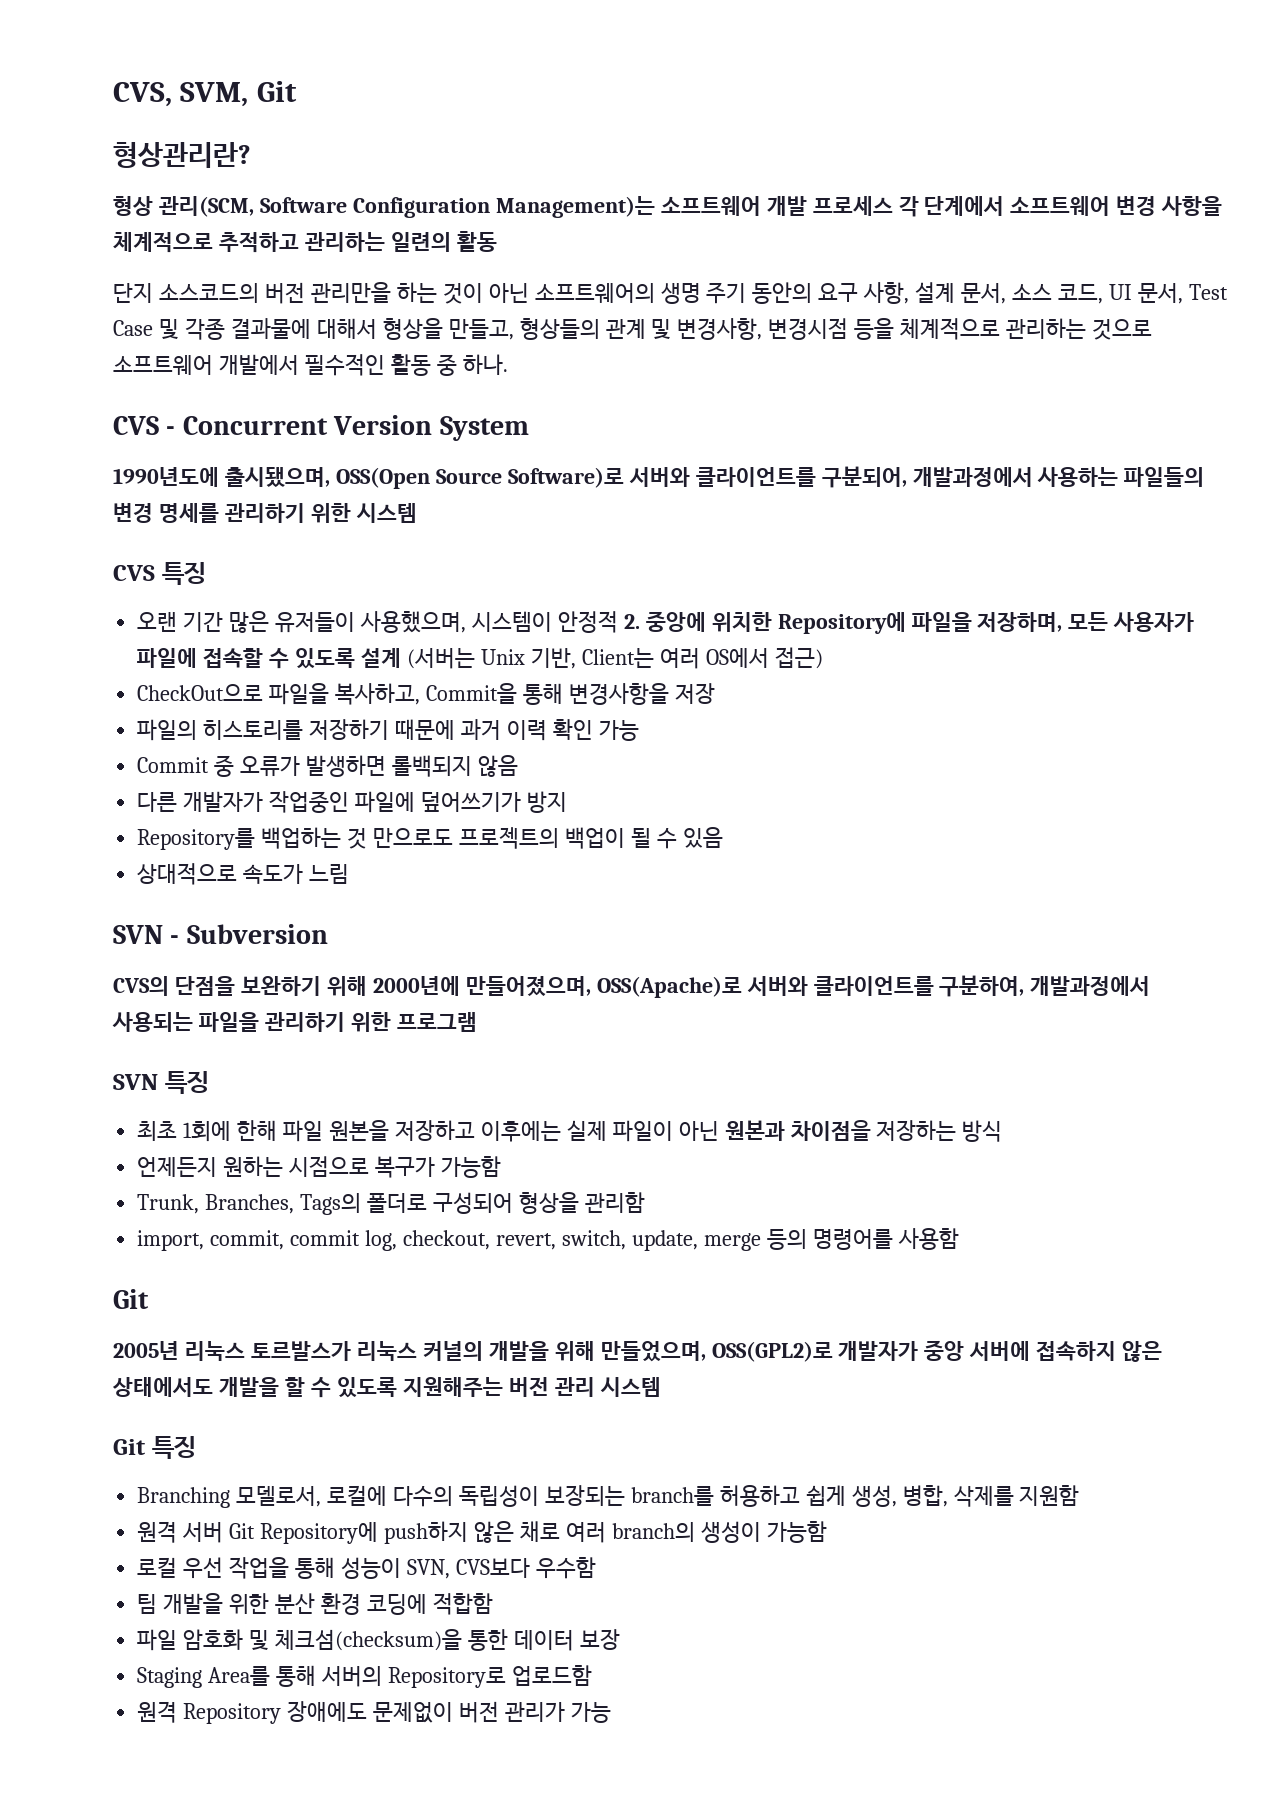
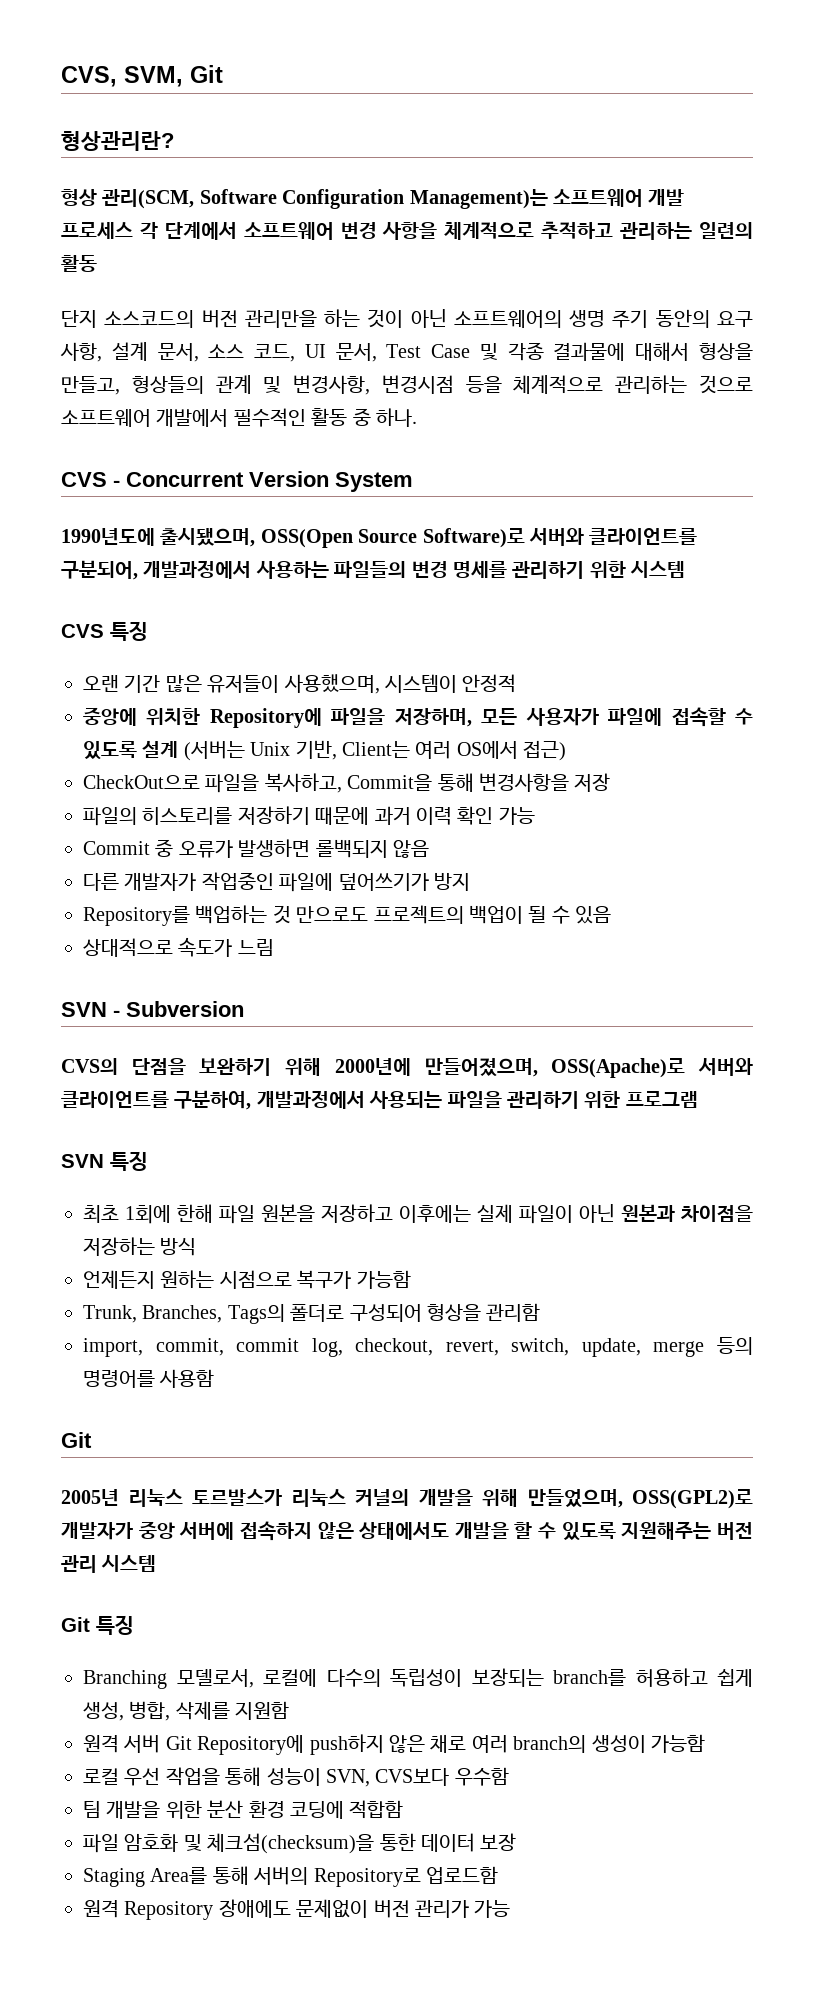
[623,614,640,629] 2. -> (517, 683) //

